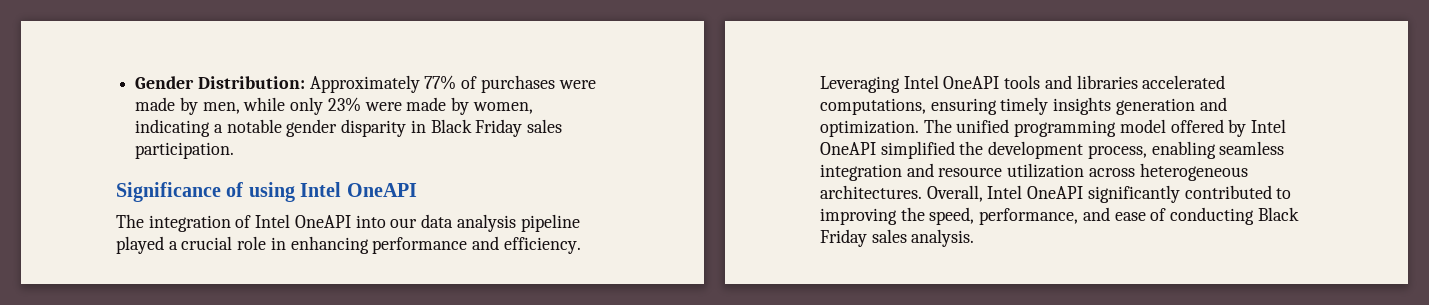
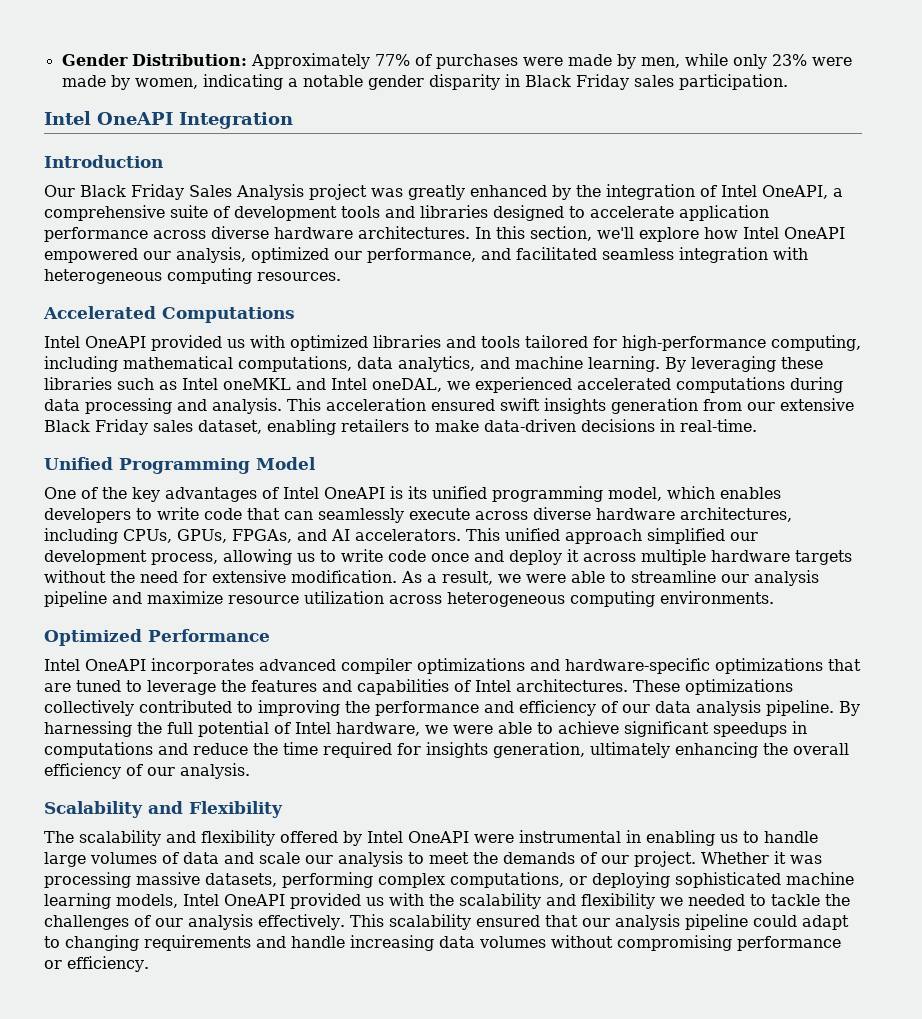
[116,182,417,202] [116,214,580,232] [116,236,581,254] [820,75,1226,93] [820,97,1227,115] [820,119,1287,137] [820,141,1285,159] [820,163,1248,181] [820,185,1292,203] [820,207,1299,225] [820,229,975,247] Significance of using Intel OneAPI // The integration of Intel OneAPI into our data analysis pipeline played a crucial role in enhancing performance and efficiency. Leveraging Intel OneAPI tools and libraries accelerated computations, ensuring timely insights generation and optimization. The unified programming model offered by Intel OneAPI simplified the development process, enabling seamless integration and resource utilization across heterogeneous architectures. Overall, Intel OneAPI significantly contributed to improving the speed, performance, and ease of conducting Black Friday sales analysis. -> [44,111,293,129] [44,155,163,168] [44,184,843,200] [44,205,769,221] [44,226,845,242] [44,247,808,263] [44,268,341,284] [43,306,295,323] [44,335,861,351] [44,356,823,372] [44,377,843,393] [44,398,854,414] [44,419,757,435] [44,457,316,474] [44,486,781,502] [44,507,792,523] [44,528,758,544] [44,549,852,565] [44,570,819,586] [44,591,774,607] [44,629,270,646] [44,658,861,674] [44,679,793,695] [44,700,860,716] [44,721,807,737] [44,742,849,758] [44,763,250,779] [44,801,283,818] [44,830,818,846] [44,851,822,867] [44,872,854,888] [44,893,850,909] [44,914,849,930] [44,935,841,951] [44,956,149,972] Intel OneAPI Integration // Introduction // Our Black Friday Sales Analysis project was greatly enhanced by the integration of Intel OneAPI, a comprehensive suite of development tools and libraries designed to accelerate application performance across diverse hardware architectures. In this section, we'll explore how Intel OneAPI empowered our analysis, optimized our performance, and facilitated seamless integration with heterogeneous computing resources. // Accelerated Computations // Intel OneAPI provided us with optimized libraries and tools tailored for high-performance computing, including mathematical computations, data analytics, and machine learning. By leveraging these libraries such as Intel oneMKL and Intel oneDAL, we experienced accelerated computations during data processing and analysis. This acceleration ensured swift insights generation from our extensive Black Friday sales dataset, enabling retailers to make data-driven decisions in real-time. // Unified Programming Model // One of the key advantages of Intel OneAPI is its unified programming model, which enables developers to write code that can seamlessly execute across diverse hardware architectures, including CPUs, GPUs, FPGAs, and AI accelerators. This unified approach simplified our development process, allowing us to write code once and deploy it across multiple hardware targets without the need for extensive modification. As a result, we were able to streamline our analysis pipeline and maximize resource utilization across heterogeneous computing environments. // Optimized Performance // Intel OneAPI incorporates advanced compiler optimizations and hardware-specific optimizations that are tuned to leverage the features and capabilities of Intel architectures. These optimizations collectively contributed to improving the performance and efficiency of our data analysis pipeline. By harnessing the full potential of Intel hardware, we were able to achieve significant speedups in computations and reduce the time required for insights generation, ultimately enhancing the overall efficiency of our analysis. // Scalability and Flexibility // The scalability and flexibility offered by Intel OneAPI were instrumental in enabling us to handle large volumes of data and scale our analysis to meet the demands of our project. Whether it was processing massive datasets, performing complex computations, or deploying sophisticated machine learning models, Intel OneAPI provided us with the scalability and flexibility we needed to tackle the challenges of our analysis effectively. This scalability ensured that our analysis pipeline could adapt to changing requirements and handle increasing data volumes without compromising performance or efficiency.

